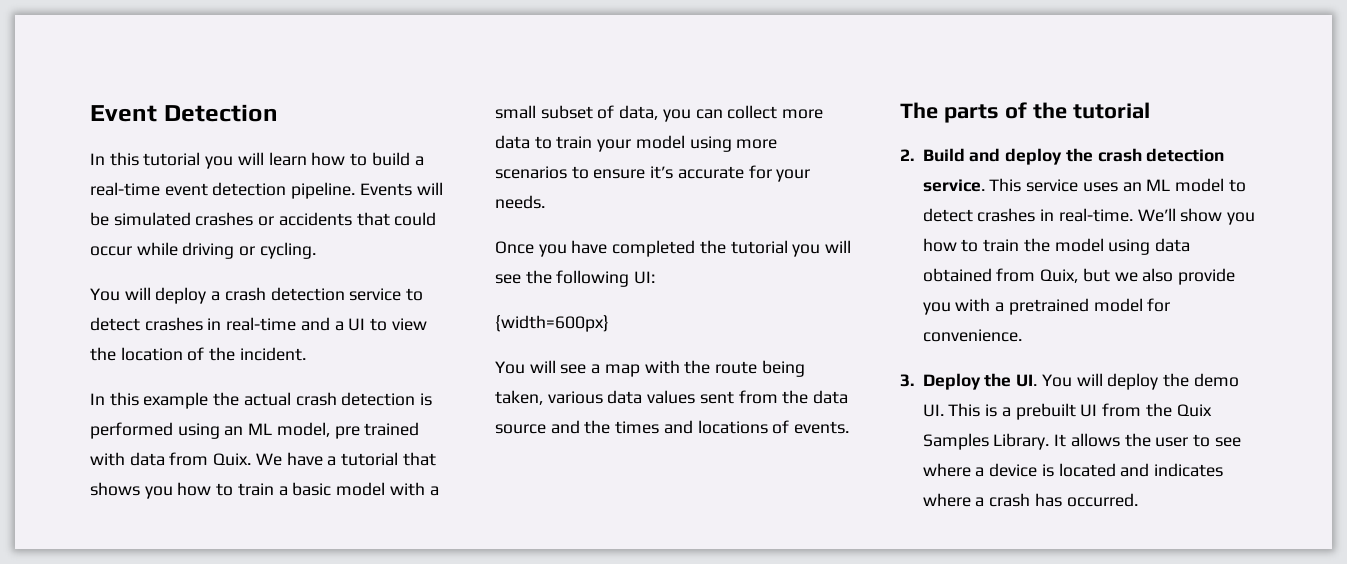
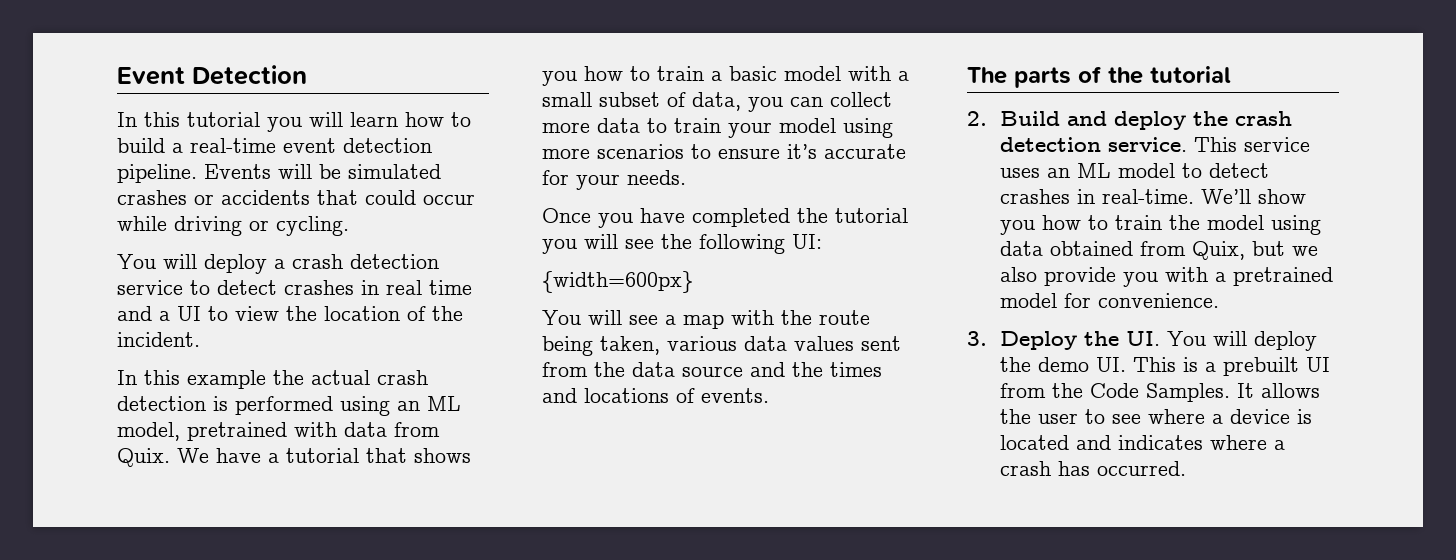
[226,317,297,331] real-time -> [386,280,472,295] real time
[334,422,420,439] pre trained -> [187,422,287,441] pretrained
[1176,404,1212,417] [922,433,1050,450] Quix Samples Library. -> [1090,383,1231,402] Code Samples.

